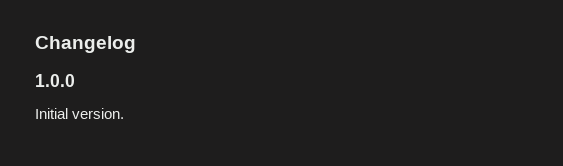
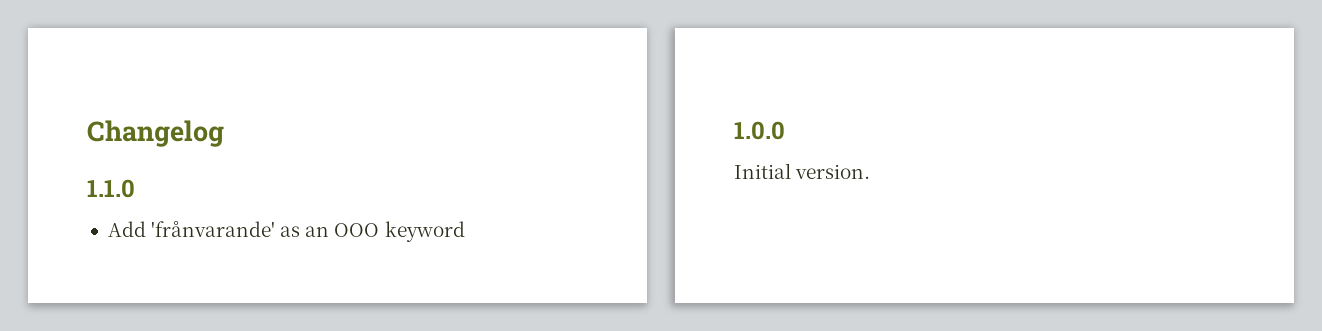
(136, 44) none -> [87,179,135,198] [107,221,465,242] // 1.1.0 // Add 'frånvarande' as an OOO keyword

